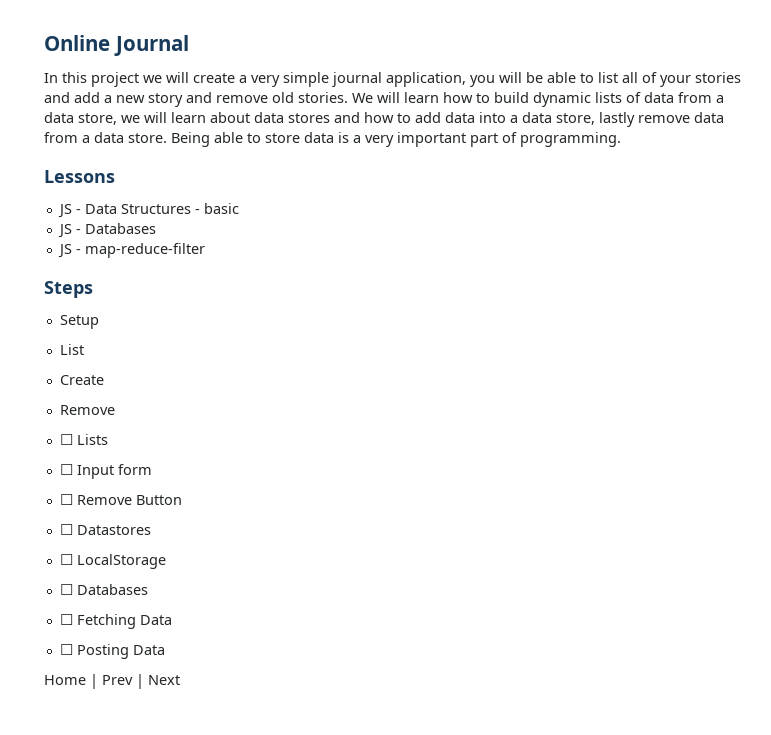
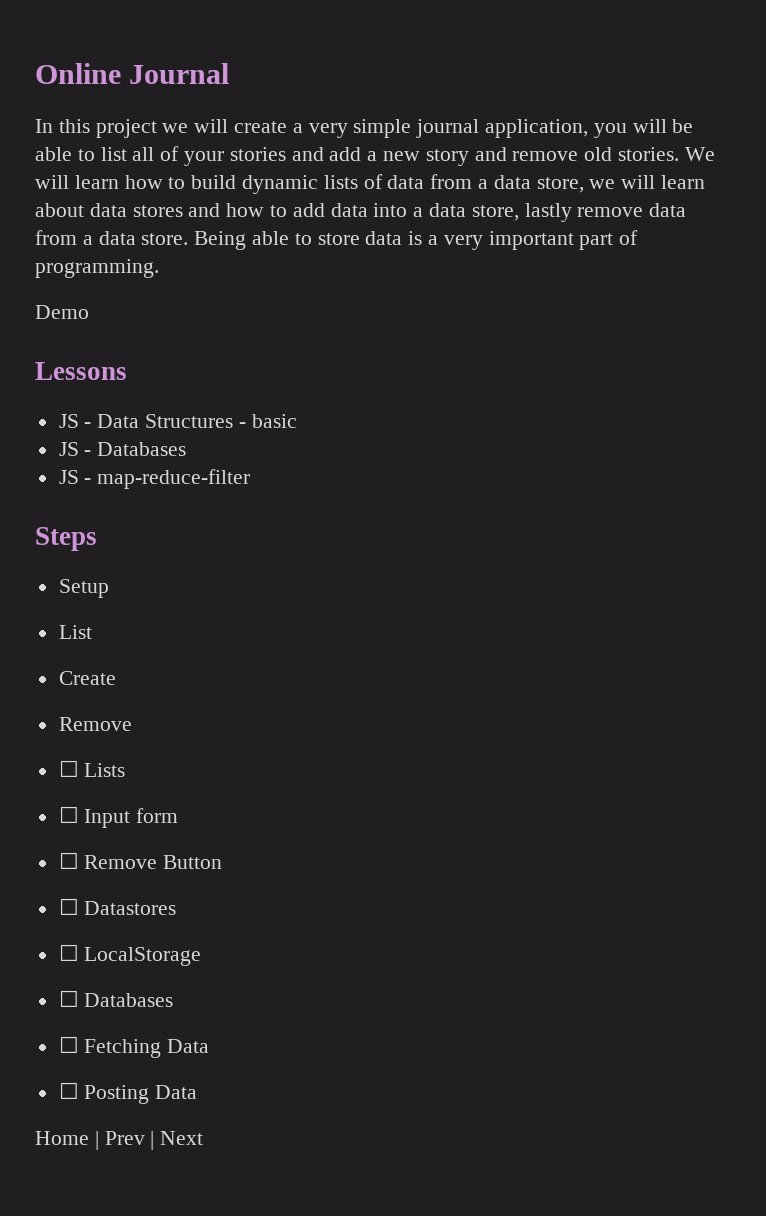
(621, 139) none -> [35,305,89,319] // Demo

